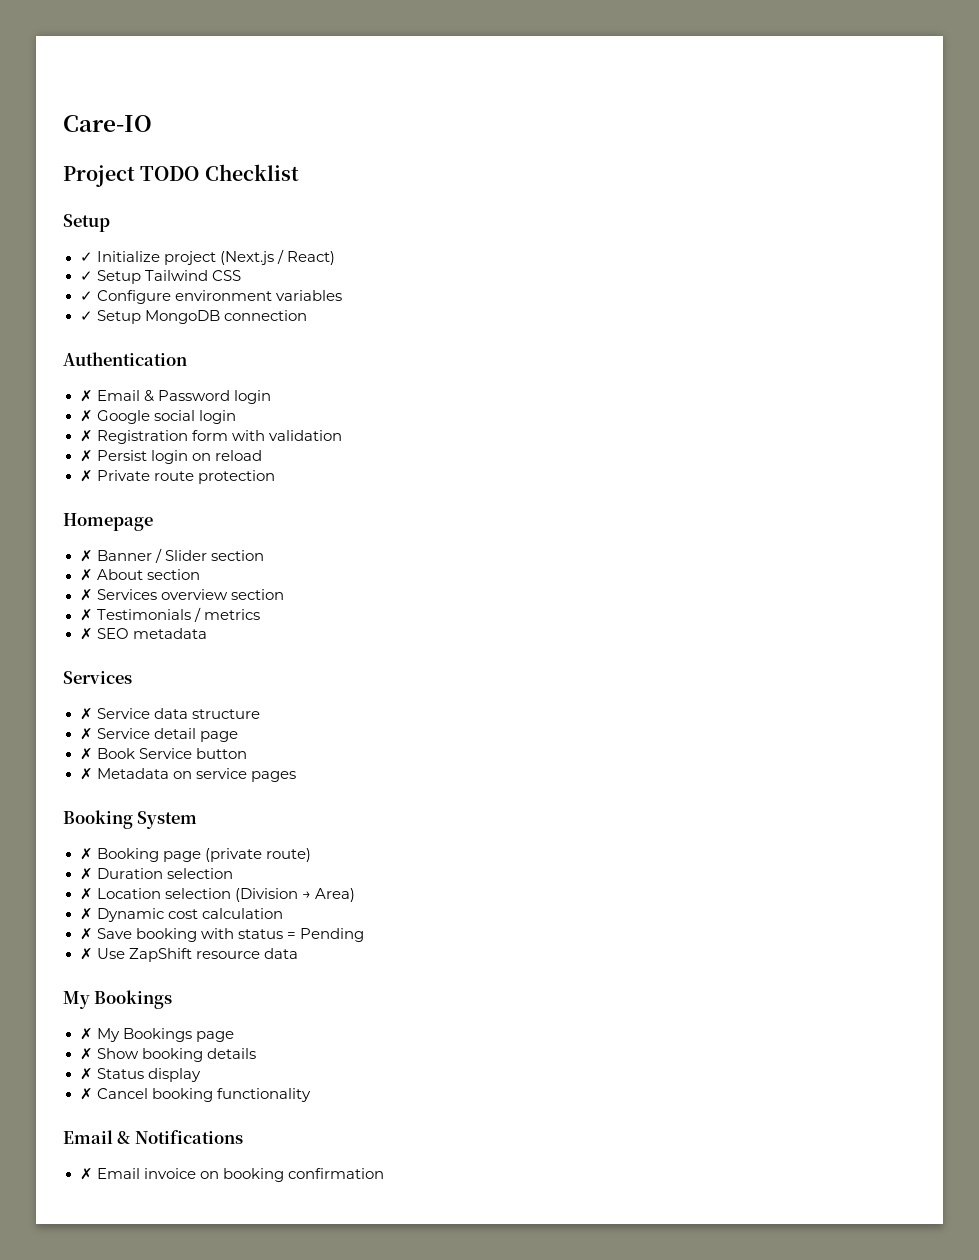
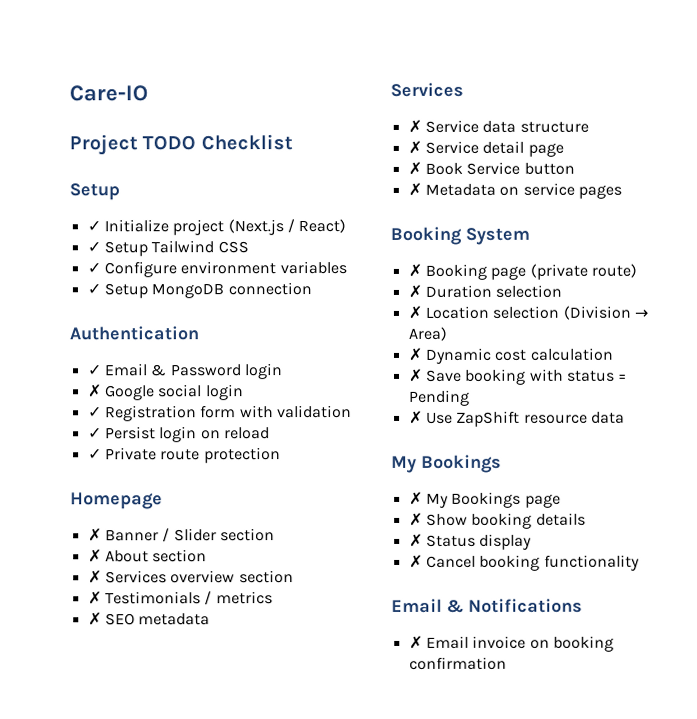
[79,390,93,402] ✗ -> [87,364,102,376] ✓
[79,430,93,442] ✗ -> [87,406,102,418] ✓
[79,450,93,462] ✗ -> [87,427,102,439] ✓
[79,470,93,482] ✗ -> [87,448,102,460] ✓

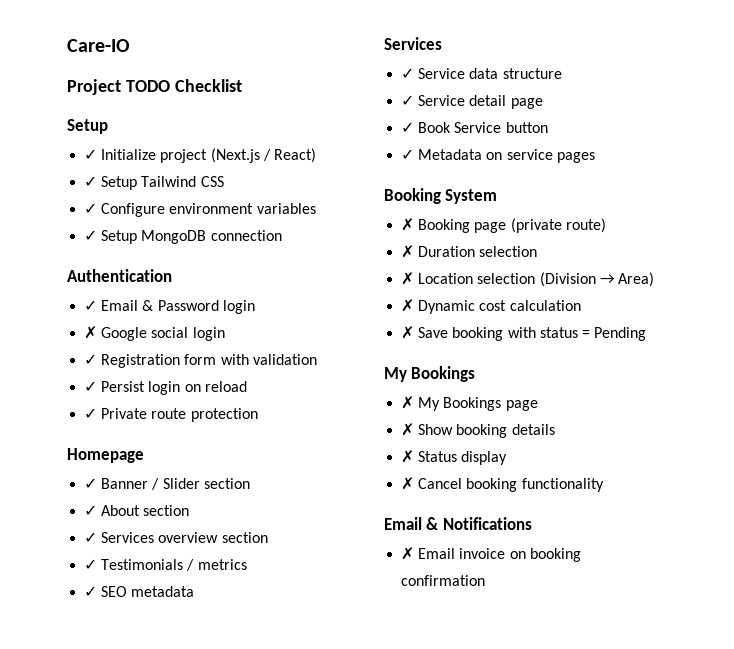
[87,528,102,542] ✗ -> [84,478,98,489] ✓
[87,549,102,563] ✗ -> [84,505,98,516] ✓
[87,570,102,584] ✗ -> [84,532,98,543] ✓
[87,591,102,605] ✗ -> [84,559,98,570] ✓
[87,612,102,626] ✗ -> [84,586,98,597] ✓
[407,119,422,133] ✗ -> [401,68,415,79] ✓
[407,140,422,154] ✗ -> [401,95,415,106] ✓
[407,161,422,175] ✗ -> [401,122,415,133] ✓
[407,182,422,196] ✗ -> [401,149,415,160] ✓
[408,410,625,427] // ✗ Use ZapShift resource data -> (647, 334) none

